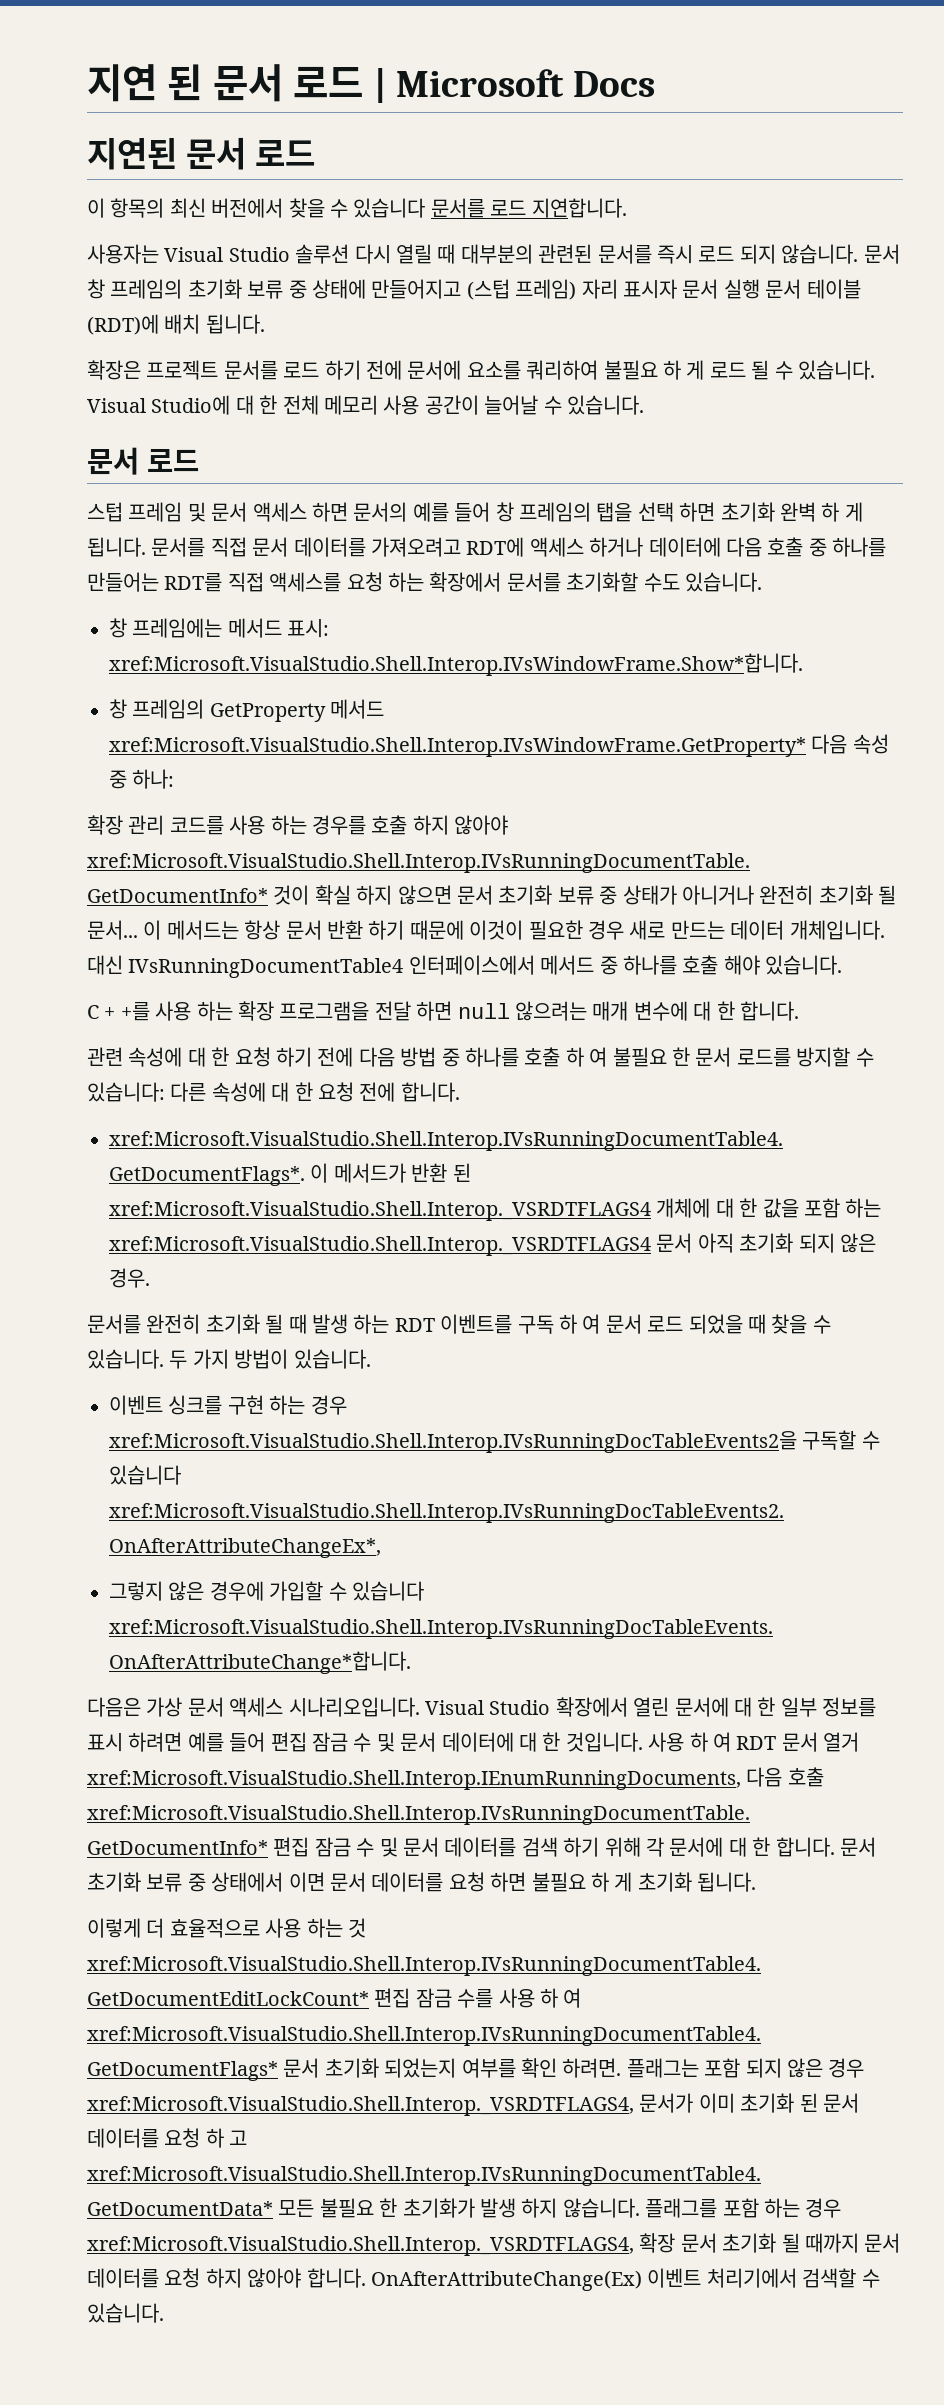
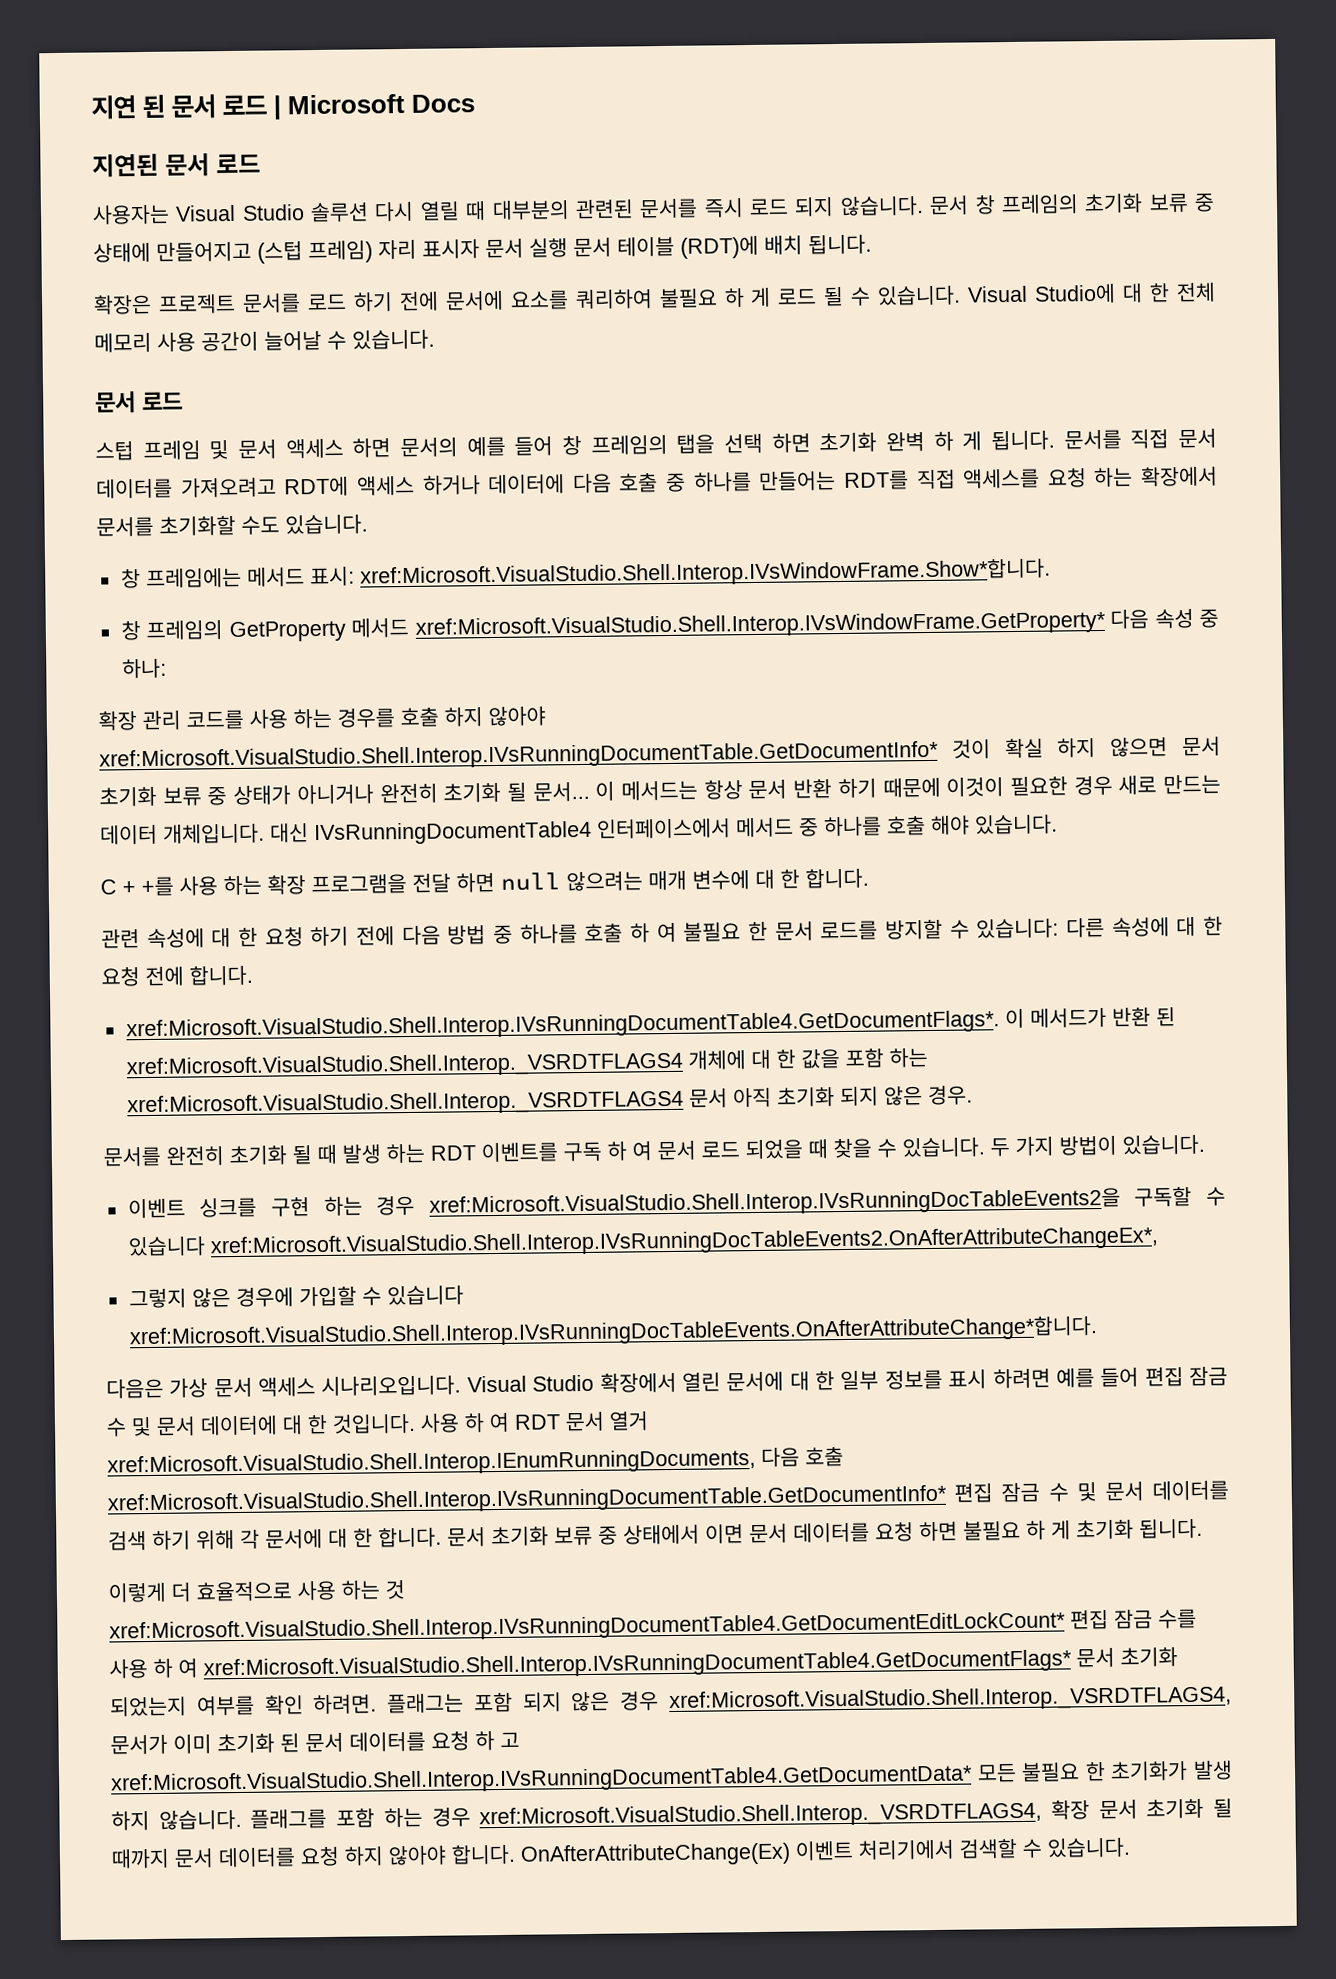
[87,198,627,218] // 이 항목의 최신 버전에서 찾을 수 있습니다 문서를 로드 지연합니다. -> (261, 163) none

